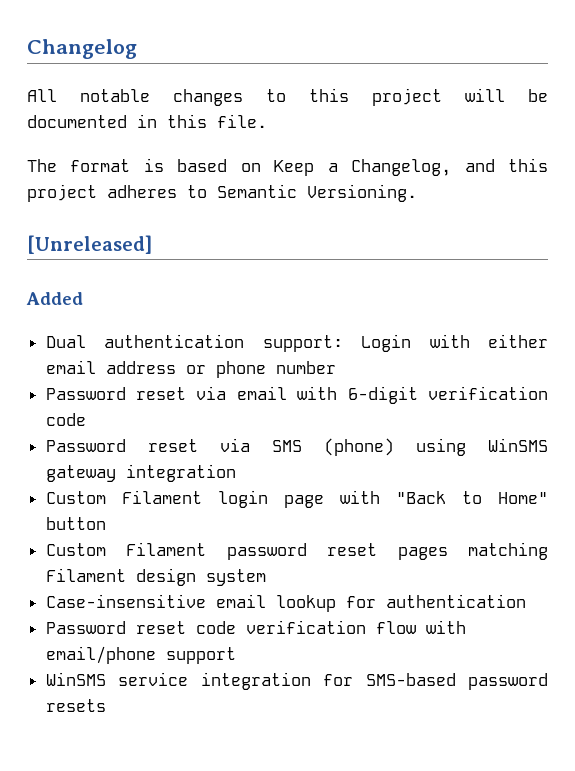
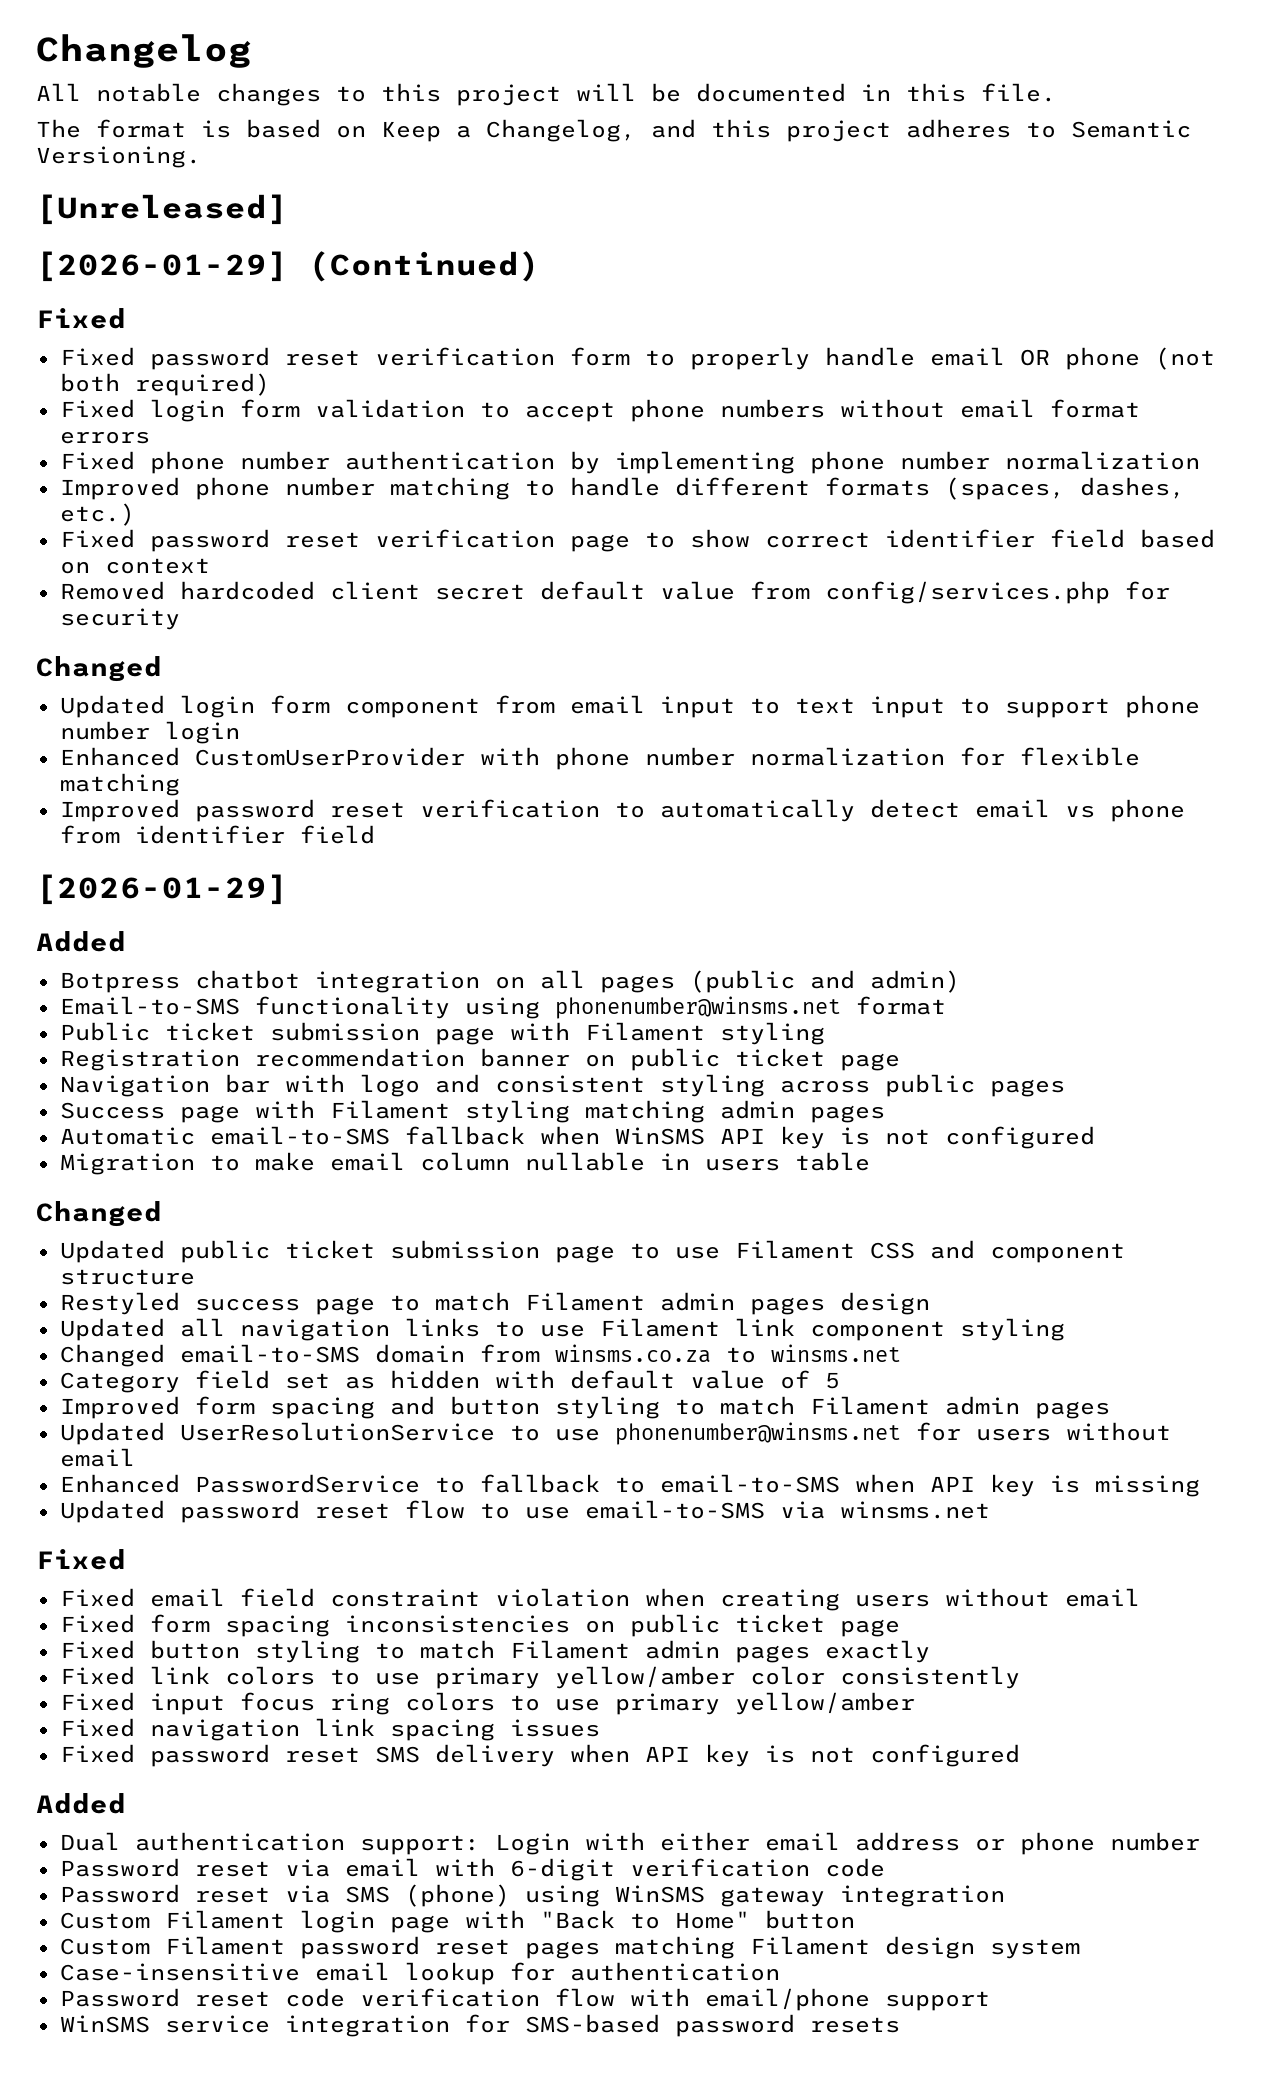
(152, 244) none -> [36,251,540,282] [36,308,126,329] [59,347,1215,370] [59,373,270,396] [59,399,1140,422] [59,431,150,444] [59,451,1200,474] [59,477,1185,500] [59,503,135,526] [59,529,1215,552] [59,558,210,574] [59,581,1170,604] [59,608,180,630] [36,656,162,682] [59,695,1200,718] [59,721,240,744] [59,747,1140,770] [59,773,180,796] [59,799,1185,822] [59,825,375,844] [36,874,288,905] [36,931,126,952] [59,970,960,993] [59,996,946,1019] [59,1022,825,1045] [59,1048,900,1071] [59,1074,1065,1097] [59,1100,885,1123] [59,1126,1095,1149] [59,1152,870,1175] [36,1201,162,1227] [59,1240,1125,1263] [59,1269,195,1285] [59,1292,930,1315] [59,1318,1065,1341] [59,1344,901,1367] [59,1370,840,1393] [59,1396,1110,1419] [59,1422,1171,1445] [59,1448,135,1467] [59,1474,1200,1497] [59,1500,990,1523] [36,1549,126,1570] [59,1588,1140,1611] [59,1614,900,1637] [59,1640,930,1663] [59,1666,1020,1689] [59,1692,915,1715] [59,1718,600,1741] [59,1744,1020,1767] // [2026-01-29] (Continued) // Fixed // Fixed password reset verification form to properly handle email OR phone (not both required) // Fixed login form validation to accept phone numbers without email format errors // Fixed phone number authentication by implementing phone number normalization // Improved phone number matching to handle different formats (spaces, dashes, etc.) // Fixed password reset verification page to show correct identifier field based on context // Removed hardcoded client secret default value from config/services.php for security // Changed // Updated login form component from email input to text input to support phone number login // Enhanced CustomUserProvider with phone number normalization for flexible matching // Improved password reset verification to automatically detect email vs phone from identifier field // [2026-01-29] // Added // Botpress chatbot integration on all pages (public and admin) // Email-to-SMS functionality using phonenumber@winsms.net format // Public ticket submission page with Filament styling // Registration recommendation banner on public ticket page // Navigation bar with logo and consistent styling across public pages // Success page with Filament styling matching admin pages // Automatic email-to-SMS fallback when WinSMS API key is not configured // Migration to make email column nullable in users table // Changed // Updated public ticket submission page to use Filament CSS and component structure // Restyled success page to match Filament admin pages design // Updated all navigation links to use Filament link component styling // Changed email-to-SMS domain from winsms.co.za to winsms.net // Category field set as hidden with default value of 5 // Improved form spacing and button styling to match Filament admin pages // Updated UserResolutionService to use phonenumber@winsms.net for users without email // Enhanced PasswordService to fallback to email-to-SMS when API key is missing // Updated password reset flow to use email-to-SMS via winsms.net // Fixed // Fixed email field constraint violation when creating users without email // Fixed form spacing inconsistencies on public ticket page // Fixed button styling to match Filament admin pages exactly // Fixed link colors to use primary yellow/amber color consistently // Fixed input focus ring colors to use primary yellow/amber // Fixed navigation link spacing issues // Fixed password reset SMS delivery when API key is not configured

